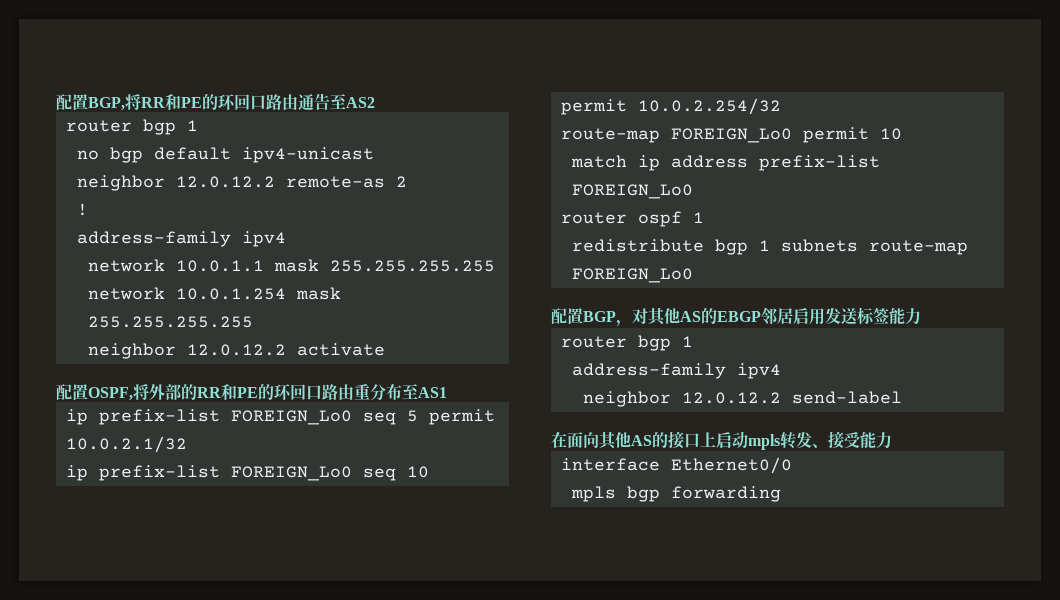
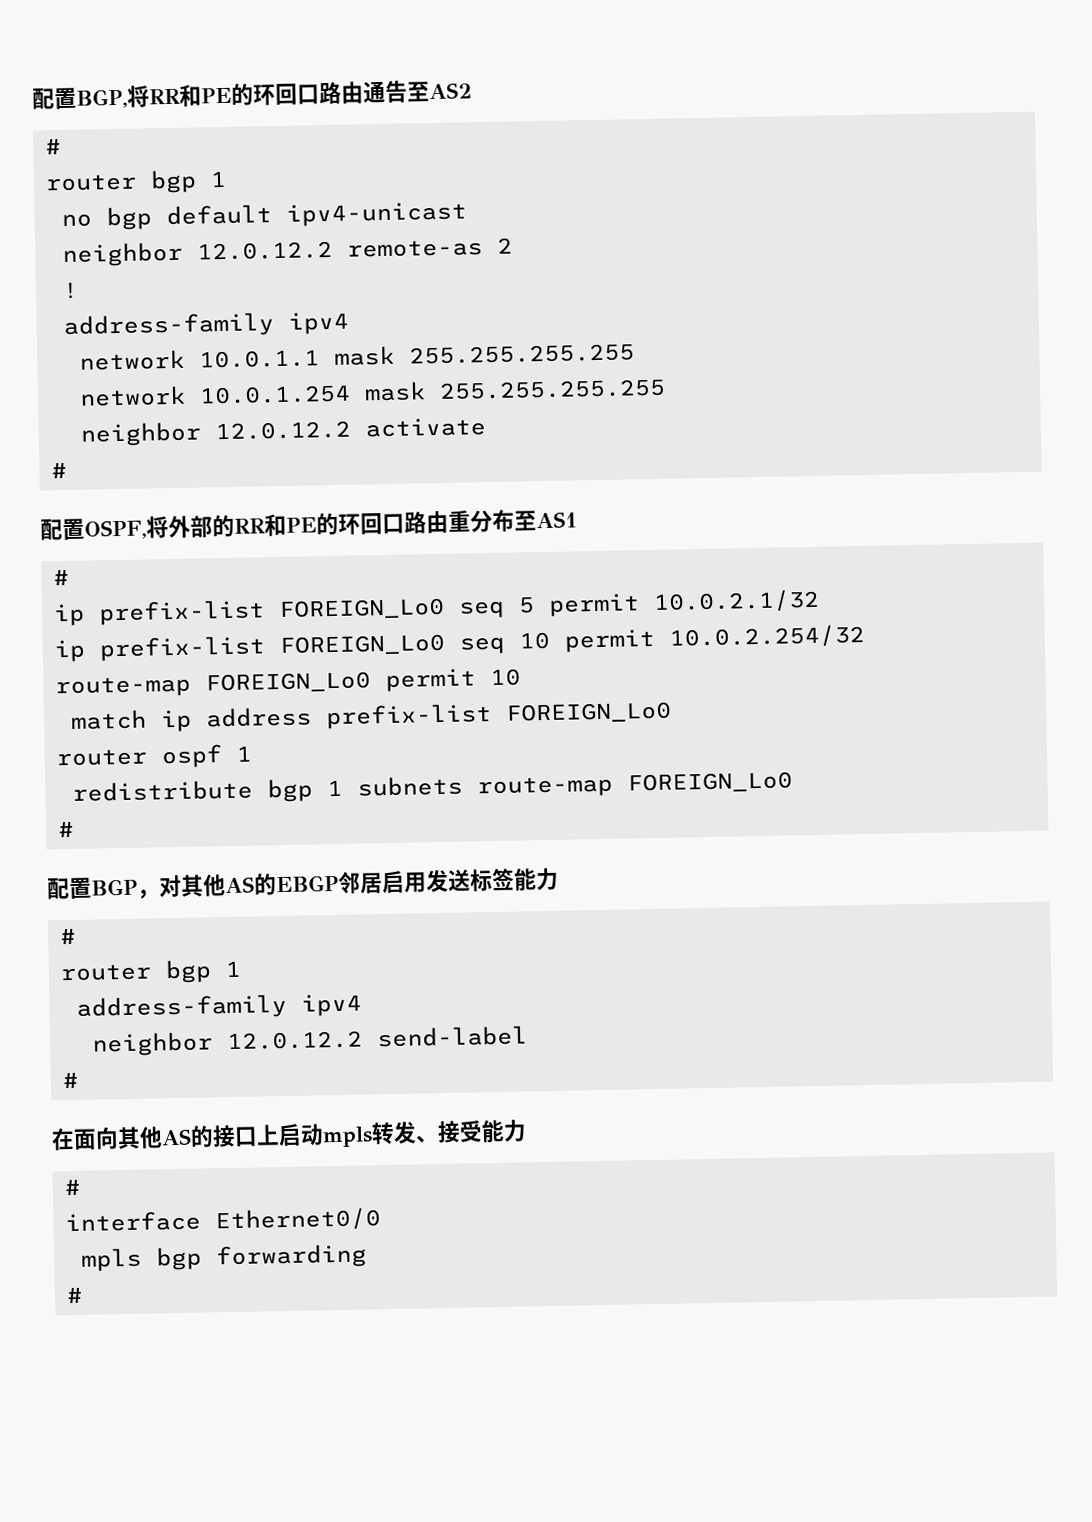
(375, 102) none -> [45,138,62,155] // #
(385, 349) none -> [51,461,68,479] // #
(447, 392) none -> [53,568,70,586] // #
(693, 275) none -> [58,820,75,838] // #
(921, 316) none -> [60,927,77,945] // #
(902, 397) none -> [62,1071,80,1089] // #
(892, 440) none -> [64,1178,82,1196] // #
(781, 494) none -> [66,1286,84,1304] // #

